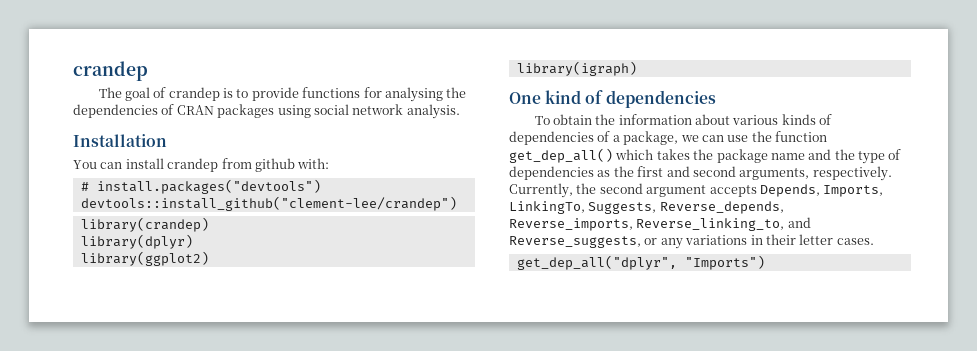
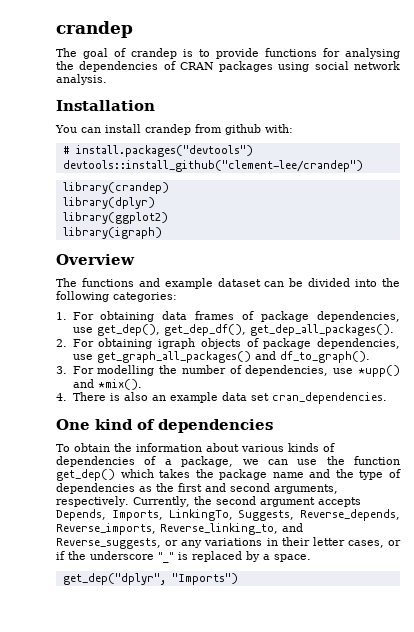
(637, 68) none -> [56,254,135,265] [56,278,400,289] [56,291,177,302] [56,311,400,322] [72,324,394,336] [56,338,400,349] [72,351,370,363] [56,365,400,377] [72,379,142,390] [56,392,387,404] // Overview // The functions and example dataset can be divided into the following categories: // 1. For obtaining data frames of package dependencies, use get_dep(), get_dep_df(), get_dep_all_packages(). // 2. For obtaining igraph objects of package dependencies, use get_graph_all_packages() and df_to_graph(). // 3. For modelling the number of dependencies, use *upp() and *mix(). // 4. There is also an example data set cran_dependencies.
[509,148,613,163] get_dep_all() -> [56,469,115,481] get_dep()
[836,238,874,245] [516,255,677,270] cases. // get_dep_all("dplyr", -> [347,540,401,548] [56,551,311,563] [62,573,166,585] cases, or if the underscore "_" is replaced by a space. // get_dep("dplyr",

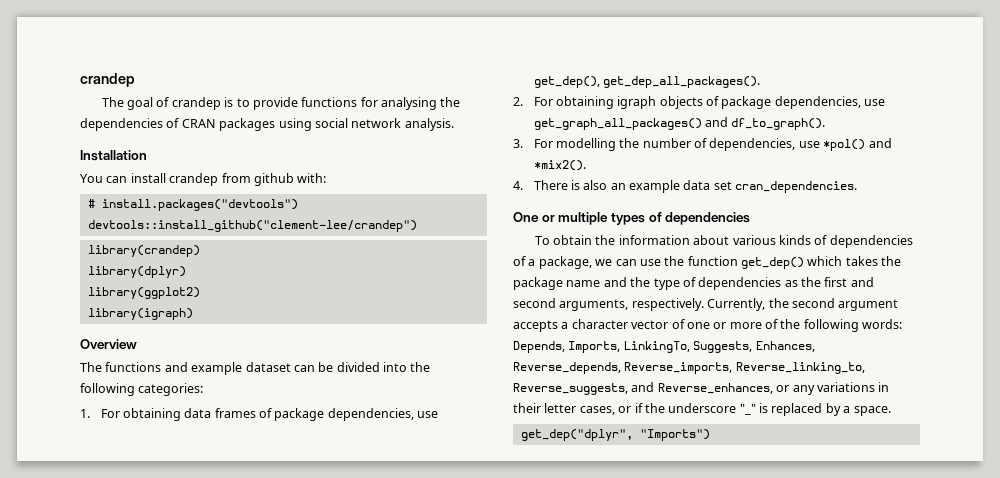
[163,324,246,336] get_dep_df(), -> (600, 82) none
[358,365,400,377] [72,379,142,390] *upp() and *mix(). -> [823,138,892,151] [533,160,586,171] *pol() and *mix2().
[95,419,133,430] kind -> [541,212,645,225] or multiple types
(361, 502) none -> [561,319,903,332] a character vector of one or more of the following words:
(295, 515) none -> [755,341,815,352] Enhances,
[282,523,303,532] [56,538,161,549] and Reverse_suggests, -> [513,382,773,395] Reverse_suggests, and Reverse_enhances,

